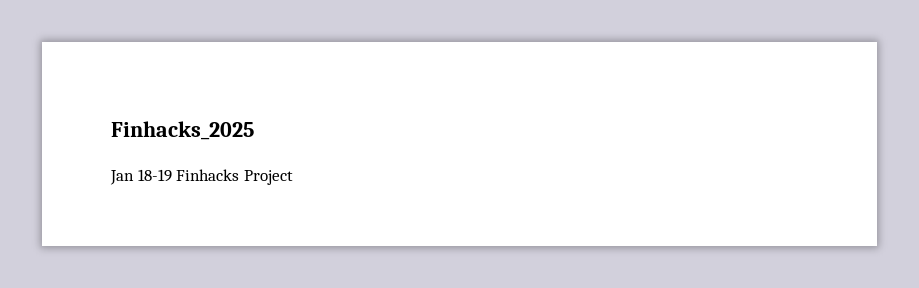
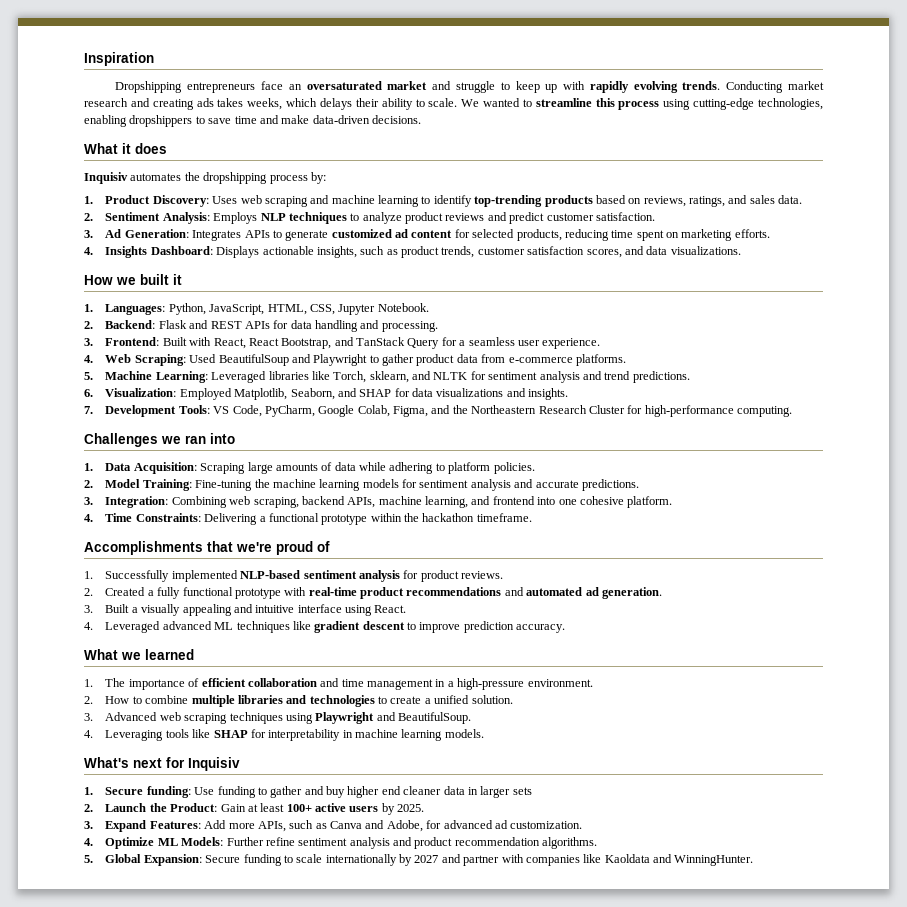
[111,121,254,140] [110,169,293,185] Finhacks_2025 // Jan 18-19 Finhacks Project -> [84,52,154,66] [115,81,824,93] [84,98,824,110] [84,115,421,127] [84,143,167,154] [84,172,326,184] [84,195,803,207] [84,212,655,224] [84,229,770,241] [84,246,741,258] [84,274,182,285] [84,303,429,315] [84,320,438,332] [84,337,601,349] [84,354,626,366] [84,371,690,383] [84,388,569,400] [84,405,793,417] [84,433,235,447] [84,462,535,474] [84,479,639,491] [84,496,673,508] [84,513,532,525] [84,541,330,555] [84,570,504,582] [84,587,662,599] [84,604,407,616] [84,621,566,633] [84,649,194,660] [84,678,593,690] [84,695,513,707] [84,712,472,724] [84,729,484,741] [84,757,240,771] [84,786,532,798] [84,803,425,815] [84,820,583,832] [84,837,598,849] [84,854,754,866] Inspiration // Dropshipping entrepreneurs face an oversaturated market and struggle to keep up with rapidly evolving trends. Conducting market research and creating ads takes weeks, which delays their ability to scale. We wanted to streamline this process using cutting-edge technologies, enabling dropshippers to save time and make data-driven decisions. // What it does // Inquisiv automates the dropshipping process by: // 1. Product Discovery: Uses web scraping and machine learning to identify top-trending products based on reviews, ratings, and sales data. // 2. Sentiment Analysis: Employs NLP techniques to analyze product reviews and predict customer satisfaction. // 3. Ad Generation: Integrates APIs to generate customized ad content for selected products, reducing time spent on marketing efforts. // 4. Insights Dashboard: Displays actionable insights, such as product trends, customer satisfaction scores, and data visualizations. // How we built it // 1. Languages: Python, JavaScript, HTML, CSS, Jupyter Notebook. // 2. Backend: Flask and REST APIs for data handling and processing. // 3. Frontend: Built with React, React Bootstrap, and TanStack Query for a seamless user experience. // 4. Web Scraping: Used BeautifulSoup and Playwright to gather product data from e-commerce platforms. // 5. Machine Learning: Leveraged libraries like Torch, sklearn, and NLTK for sentiment analysis and trend predictions. // 6. Visualization: Employed Matplotlib, Seaborn, and SHAP for data visualizations and insights. // 7. Development Tools: VS Code, PyCharm, Google Colab, Figma, and the Northeastern Research Cluster for high-performance computing. // Challenges we ran into // 1. Data Acquisition: Scraping large amounts of data while adhering to platform policies. // 2. Model Training: Fine-tuning the machine learning models for sentiment analysis and accurate predictions. // 3. Integration: Combining web scraping, backend APIs, machine learning, and frontend into one cohesive platform. // 4. Time Constraints: Delivering a functional prototype within the hackathon timeframe. // Accomplishments that we're proud of // 1. Successfully implemented NLP-based sentiment analysis for product reviews. // 2. Created a fully functional prototype with real-time product recommendations and automated ad generation. // 3. Built a visually appealing and intuitive interface using React. // 4. Leveraged advanced ML techniques like gradient descent to improve prediction accuracy. // What we learned // 1. The importance of efficient collaboration and time management in a high-pressure environment. // 2. How to combine multiple libraries and technologies to create a unified solution. // 3. Advanced web scraping techniques using Playwright and BeautifulSoup. // 4. Leveraging tools like SHAP for interpretability in machine learning models. // What's next for Inquisiv // 1. Secure funding: Use funding to gather and buy higher end cleaner data in larger sets // 2. Launch the Product: Gain at least 100+ active users by 2025. // 3. Expand Features: Add more APIs, such as Canva and Adobe, for advanced ad customization. // 4. Optimize ML Models: Further refine sentiment analysis and product recommendation algorithms. // 5. Global Expansion: Secure funding to scale internationally by 2027 and partner with companies like Kaoldata and WinningHunter.

